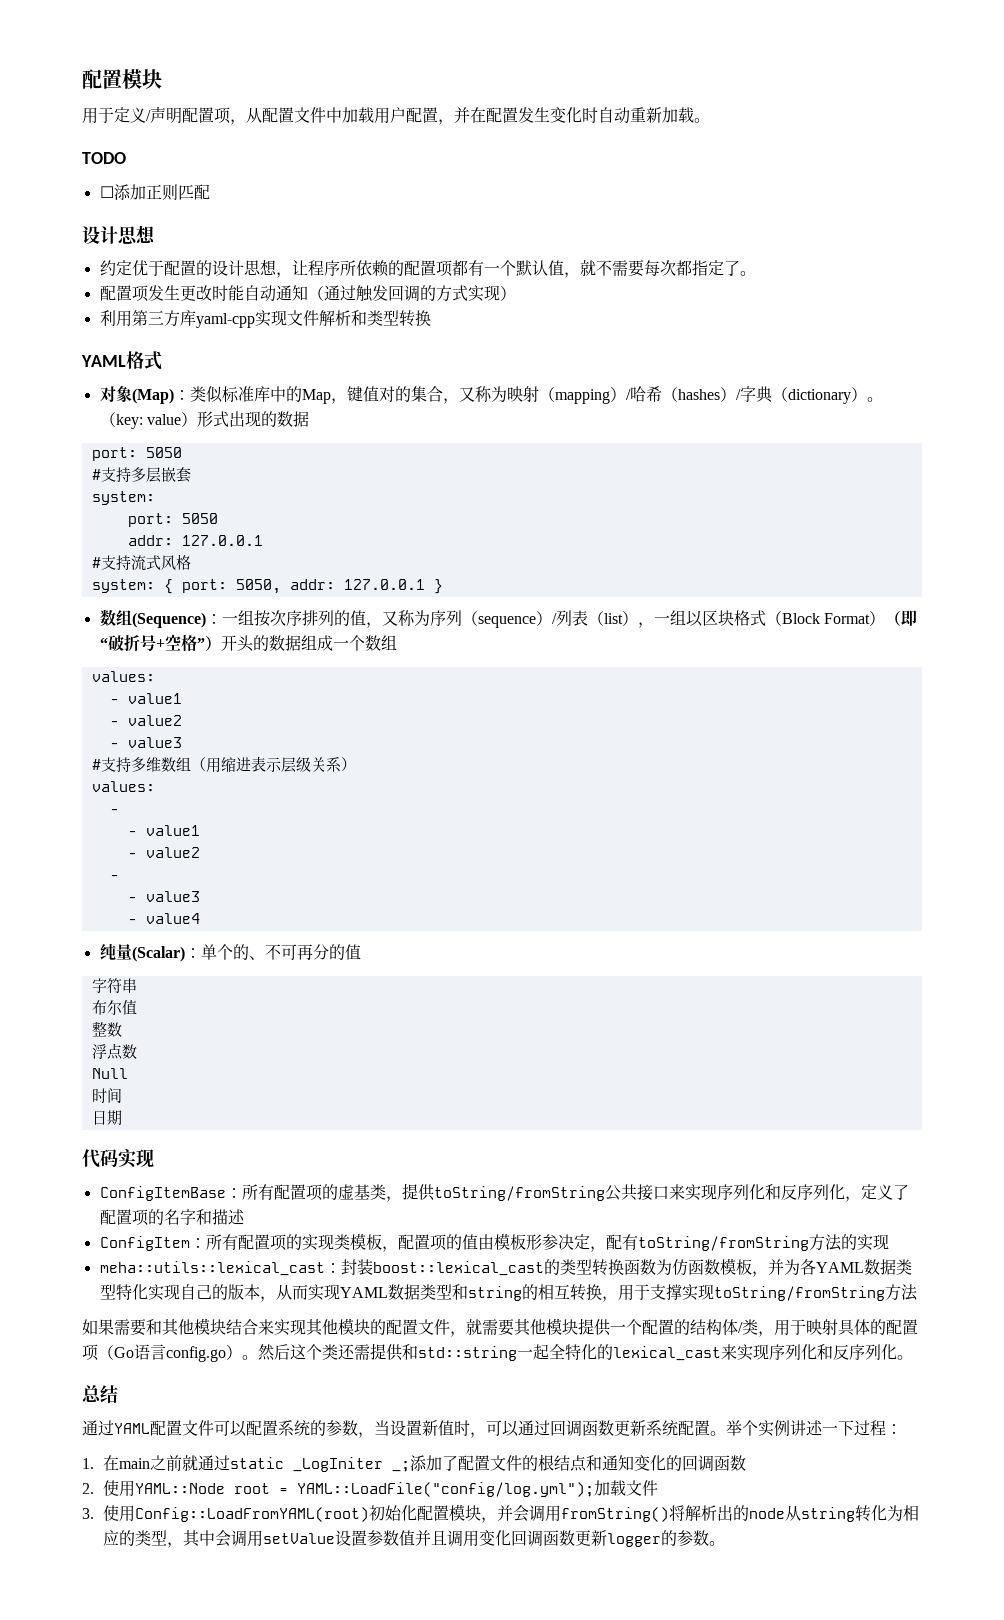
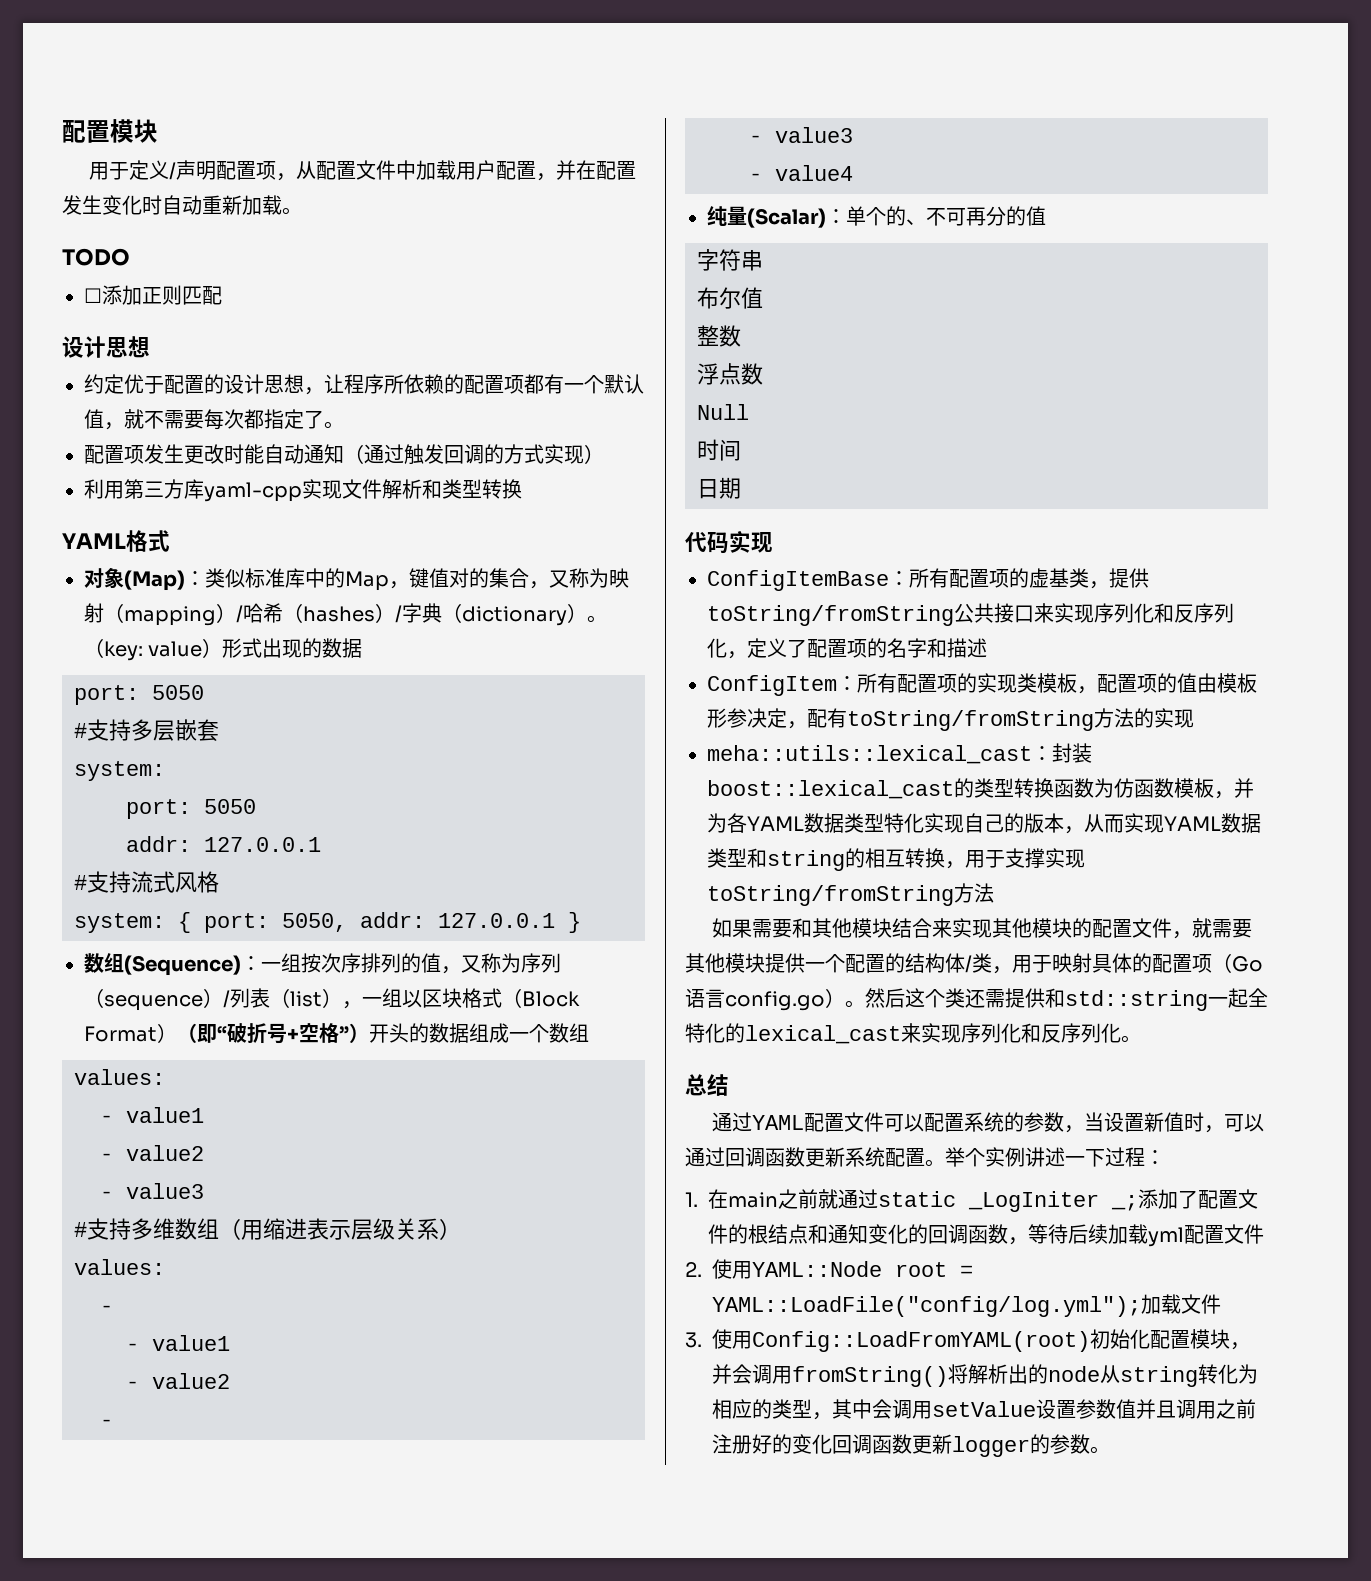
(747, 1463) none -> [1008,1224,1265,1247] ，等待后续加载yml配置文件
(480, 1538) none -> [1216,1399,1256,1419] [712,1434,792,1454] 之前注册好的

